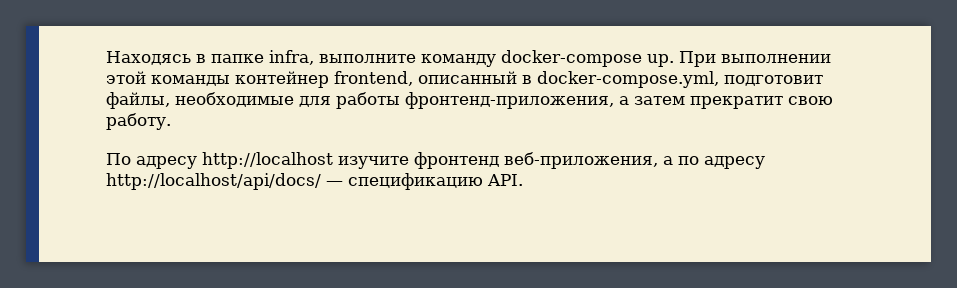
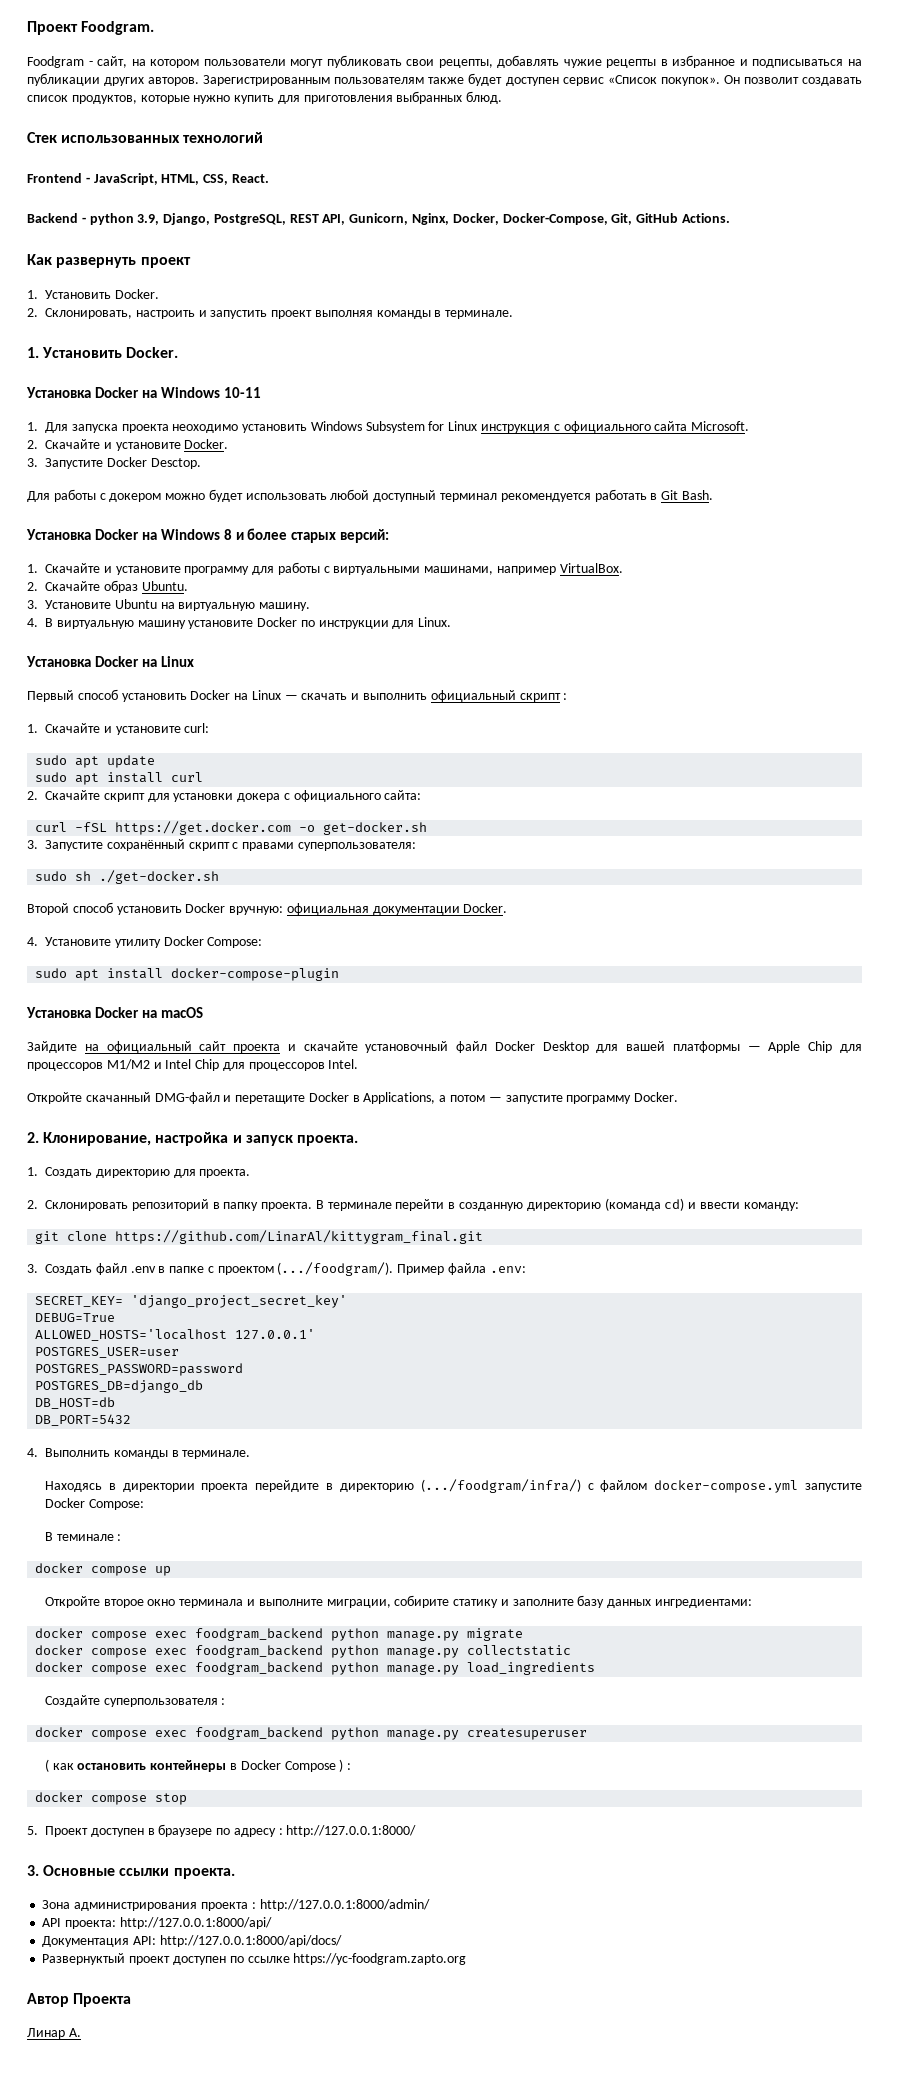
[106,50,831,67] [106,71,823,88] [106,92,833,109] [106,113,171,130] [106,152,765,169] [106,173,523,190] Находясь в папке infra, выполните команду docker-compose up. При выполнении этой команды контейнер frontend, описанный в docker-compose.yml, подготовит файлы, необходимые для работы фронтенд-приложения, а затем прекратит свою работу. // По адресу http://localhost изучите фронтенд веб-приложения, а по адресу http://localhost/api/docs/ — спецификацию API. -> [27,21,155,35] [27,55,862,68] [27,73,863,86] [27,91,503,104] [27,132,264,143] [27,173,269,185] [27,213,730,225] [27,254,191,268] [27,289,159,299] [27,308,514,319] [27,347,179,358] [26,387,261,398] [27,421,750,433] [27,439,229,451] [27,457,201,469] [27,489,713,502] [26,528,390,543] [27,562,623,575] [27,580,188,593] [27,599,311,611] [27,617,452,629] [26,656,194,667] [27,689,568,702] [27,723,210,735] [35,755,156,768] [35,772,204,785] [27,790,422,802] [35,821,428,835] [27,839,416,851] [35,870,220,884] [27,902,508,915] [27,936,263,948] [35,968,340,981] [26,1007,203,1018] [27,1041,862,1053] [27,1059,359,1071] [27,1092,679,1104] [27,1132,358,1146] [27,1167,251,1178] [27,1198,799,1211] [35,1230,484,1244] [27,1262,526,1276] [35,1295,348,1308] [35,1313,116,1322] [35,1329,316,1341] [35,1347,180,1358] [35,1363,244,1376] [35,1380,204,1393] [35,1397,116,1409] [35,1414,132,1426] [27,1448,251,1459] [44,1479,862,1493] [44,1498,144,1510] [44,1532,122,1541] [35,1563,172,1576] [44,1595,752,1608] [35,1628,524,1641] [35,1645,572,1658] [35,1662,596,1675] [44,1695,226,1707] [35,1727,588,1740] [44,1759,352,1772] [35,1792,188,1805] [27,1824,417,1837] [27,1865,235,1879] [42,1899,430,1911] [42,1917,272,1929] [42,1935,342,1947] [42,1953,467,1965] [27,1993,132,2007] [27,2028,81,2039] Проект Foodgram. // Foodgram - сайт, на котором пользователи могут публиковать свои рецепты, добавлять чужие рецепты в избранное и подписываться на публикации других авторов. Зарегистрированным пользователям также будет доступен сервис «Список покупок». Он позволит создавать список продуктов, которые нужно купить для приготовления выбранных блюд. // Стек использованных технологий // Frontend - JavaScript, HTML, CSS, React. // Backend - python 3.9, Django, PostgreSQL, REST API, Gunicorn, Nginx, Docker, Docker-Compose, Git, GitHub Actions. // Как развернуть проект // 1. Установить Docker. // 2. Склонировать, настроить и запустить проект выполняя команды в терминале. // 1. Установить Docker. // Установка Docker на Windows 10-11 // 1. Для запуска проекта неоходимо установить Windows Subsystem for Linux инструкция с официального сайта Microsoft. // 2. Скачайте и установите Docker. // 3. Запустите Docker Desctop. // Для работы с докером можно будет использовать любой доступный терминал рекомендуeтся работать в Git Bash. // Установка Docker на Windows 8 и более старых версий: // 1. Скачайте и установите программу для работы с виртуальными машинами, например VirtualBox. // 2. Скачайте образ Ubuntu. // 3. Установите Ubuntu на виртуальную машину. // 4. В виртуальную машину установите Docker по инструкции для Linux. // Установка Docker на Linux // Первый способ установить Docker на Linux — скачать и выполнить официальный скрипт : // 1. Скачайте и установите curl: // sudo apt update // sudo apt install curl // 2. Скачайте скрипт для установки докера с официального сайта: // curl -fSL https://get.docker.com -o get-docker.sh // 3. Запустите сохранённый скрипт с правами суперпользователя: // sudo sh ./get-docker.sh // Второй способ установить Docker вручную: официальная документации Docker. // 4. Установите утилиту Docker Compose: // sudo apt install docker-compose-plugin // Установка Docker на macOS // Зайдите на официальный сайт проекта и скачайте установочный файл Docker Desktop для вашей платформы — Apple Chip для процессоров M1/M2 и Intel Chip для процессоров Intel. // Откройте скачанный DMG-файл и перетащите Docker в Applications, а потом — запустите программу Docker. // 2. Клонирование, настройка и запуск проекта. // 1. Создать директорию для проекта. // 2. Склонировать репозиторий в папку проекта. В терминале перейти в созданную директорию (команда cd) и ввести команду: // git clone https://github.com/LinarAl/kittygram_final.git // 3. Создать файл .env в папке с проектом (.../foodgram/). Пример файла .env: // SECRET_KEY= 'django_project_secret_key' // DEBUG=True // ALLOWED_HOSTS='localhost 127.0.0.1' // POSTGRES_USER=user // POSTGRES_PASSWORD=password // POSTGRES_DB=django_db // DB_HOST=db // DB_PORT=5432 // 4. Выполнить команды в терминале. // Находясь в директории проекта перейдите в директорию (.../foodgram/infra/) c файлом docker-compose.yml запустите Docker Compose: // В теминале : // docker compose up // Откройте второе окно терминала и выполните миграции, собирите статику и заполните базу данных ингредиентами: // docker compose exec foodgram_backend python manage.py migrate // docker compose exec foodgram_backend python manage.py collectstatic // docker compose exec foodgram_backend python manage.py load_ingredients // Создайте суперпользователя : // docker compose exec foodgram_backend python manage.py createsuperuser // ( как остановить контейнеры в Docker Compose ) : // docker compose stop // 5. Проект доступен в браузере по адресу : http://127.0.0.1:8000/ // 3. Основные ссылки проекта. // Зона администрирования проекта : http://127.0.0.1:8000/admin/ // API проекта: http://127.0.0.1:8000/api/ // Документация API: http://127.0.0.1:8000/api/docs/ // Развернуктый проект доступен по ссылке https://yc-foodgram.zapto.org // Автор Проекта // Линар А.

